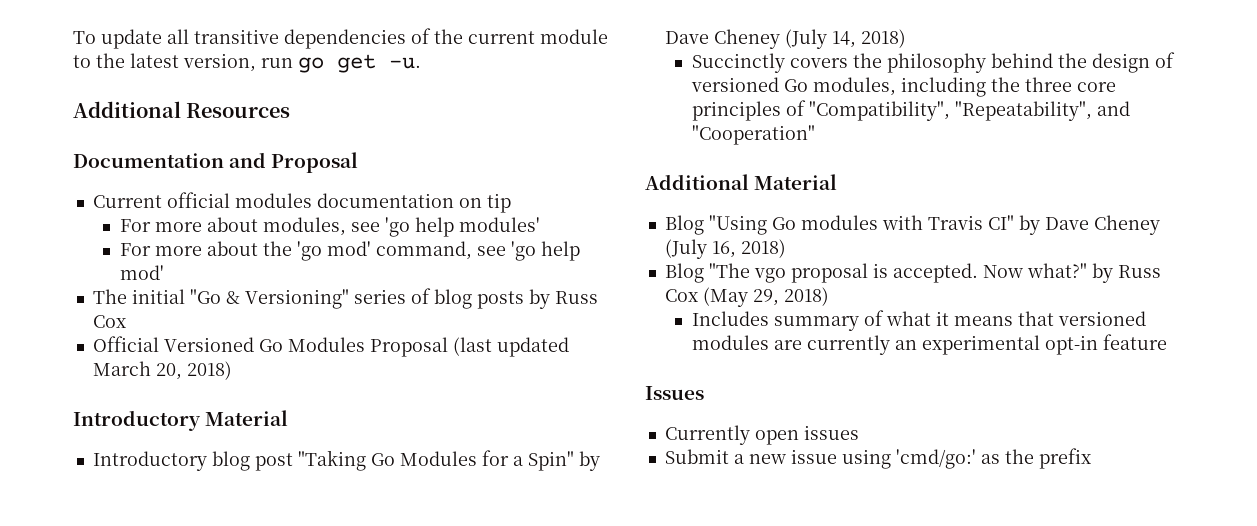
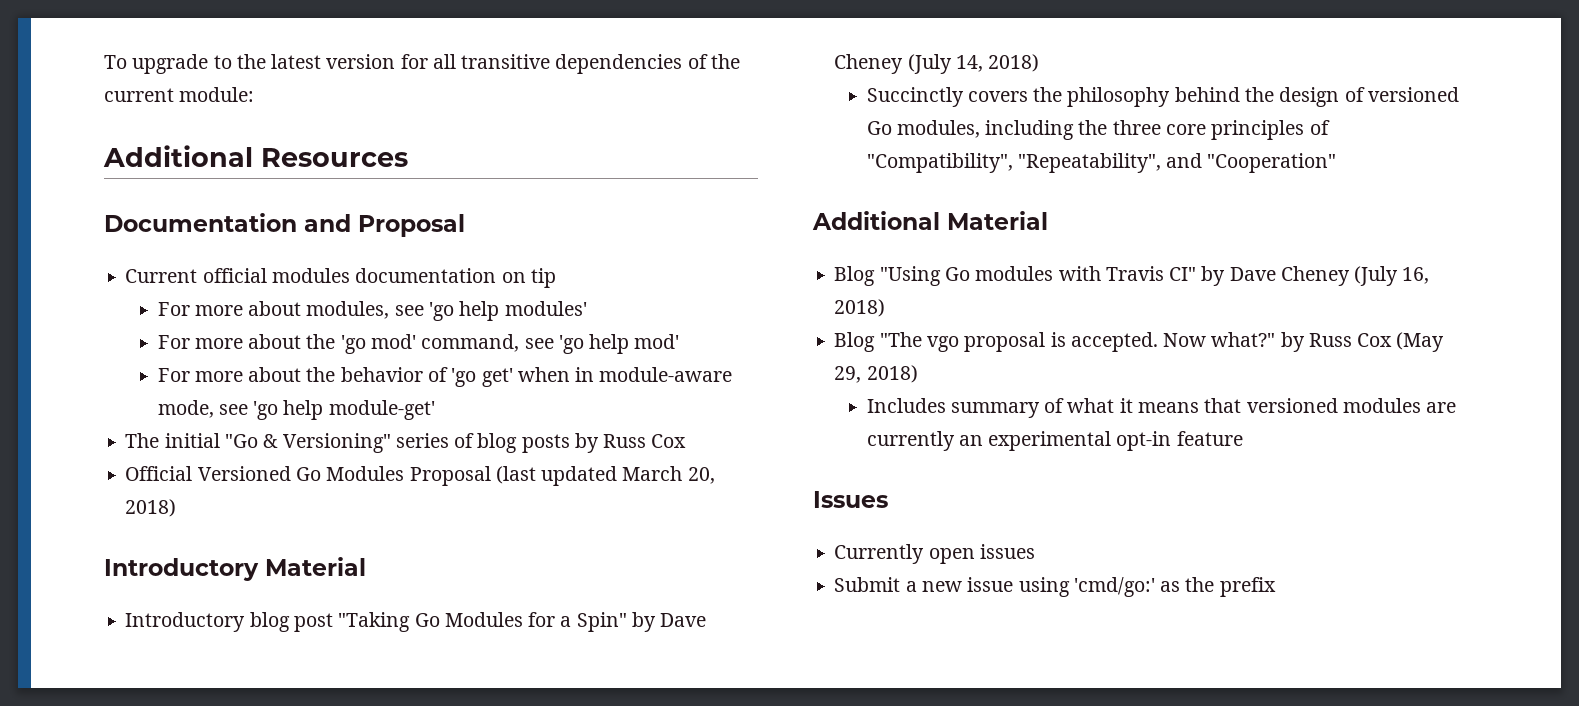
[101,29,162,49] update -> [132,54,428,74] upgrade to the latest version for
[540,29,608,44] [73,53,421,73] module to the latest version, run go get -u. -> [179,87,255,102] module:
(164, 272) none -> [157,367,733,387] [157,400,435,420] // For more about the behavior of 'go get' when in module-aware mode, see 'go help module-get'

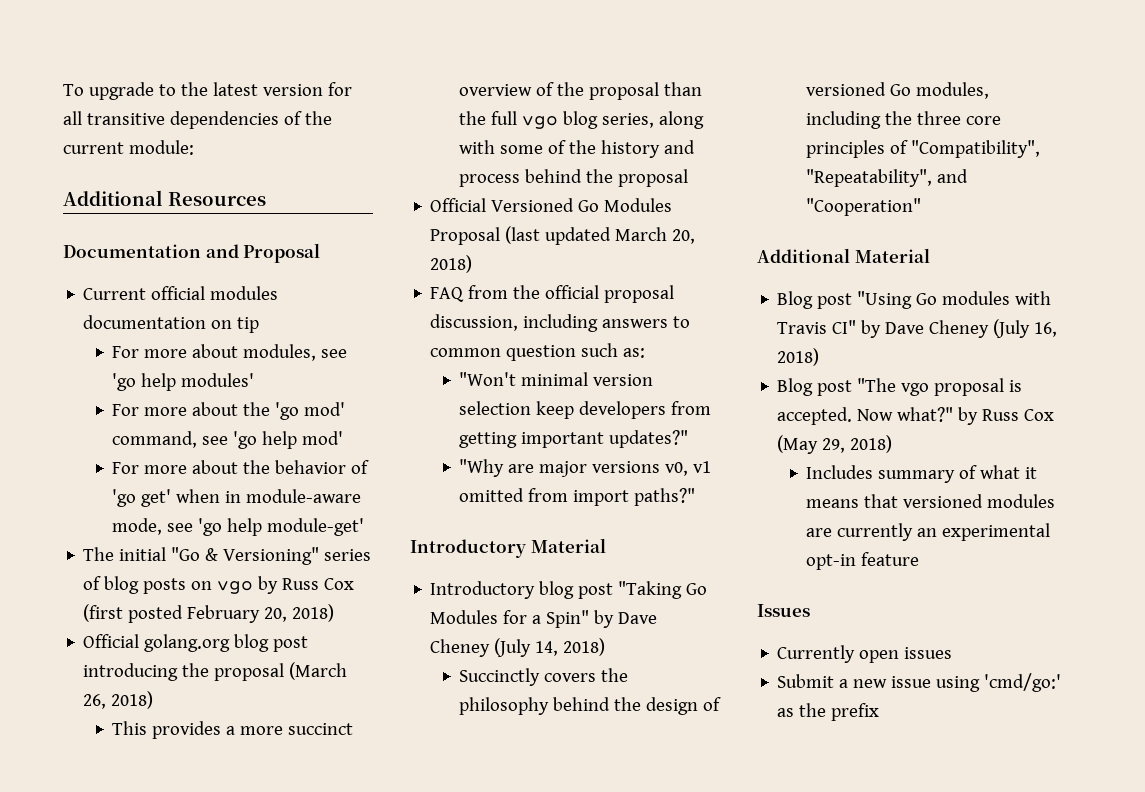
[574,433,687,453] by Russ Cox -> [191,576,355,594] [83,604,335,623] [83,634,309,652] [83,662,348,681] [83,691,154,709] [112,721,354,739] [459,82,703,100] [459,111,705,129] [459,140,696,158] [459,169,689,187] on vgo by Russ Cox (first posted February 20, 2018) // Official golang.org blog post introducing the proposal (March 26, 2018) // This provides a more succinct overview of the proposal than the full vgo blog series, along with some of the history and process behind the proposal
(177, 508) none -> [430,285,675,303] [430,314,691,332] [430,343,646,361] [459,372,654,386] [459,401,712,419] [459,430,689,448] [459,459,712,477] [459,488,696,506] // FAQ from the official proposal discussion, including answers to common question such as: // "Won't minimal version selection keep developers from getting important updates?" // "Why are major versions v0, v1 omitted from import paths?"
(876, 276) none -> [817,293,853,309] post
(876, 342) none -> [817,380,853,396] post

